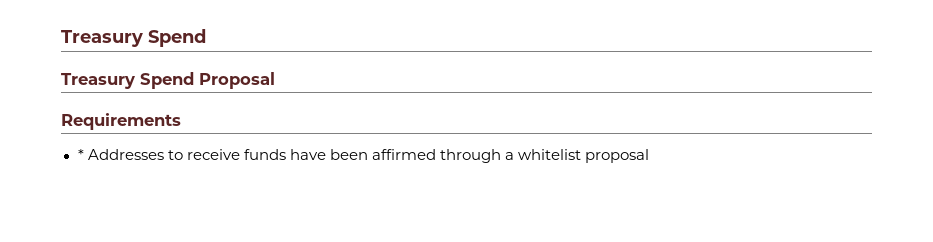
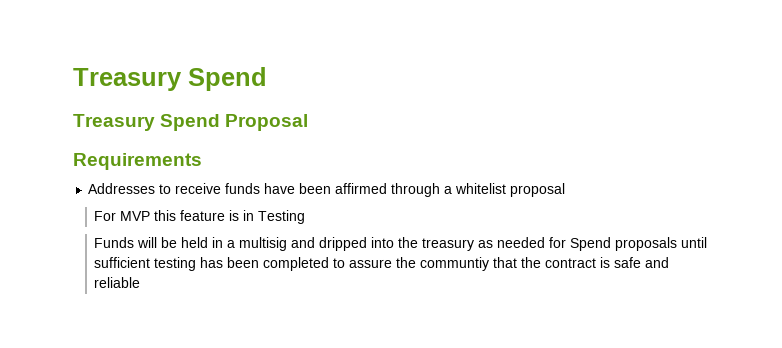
[77,149,84,160] * -> (202, 161) none
(650, 156) none -> [94,210,306,224] [94,237,708,251] [94,257,670,271] [94,277,141,288] // For MVP this feature is in Testing // Funds will be held in a multisig and dripped into the treasury as needed for Spend proposals until sufficient testing has been completed to assure the communtiy that the contract is safe and reliable

